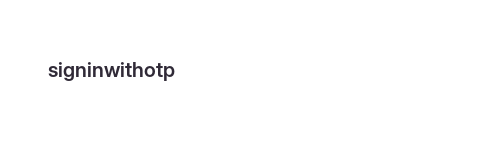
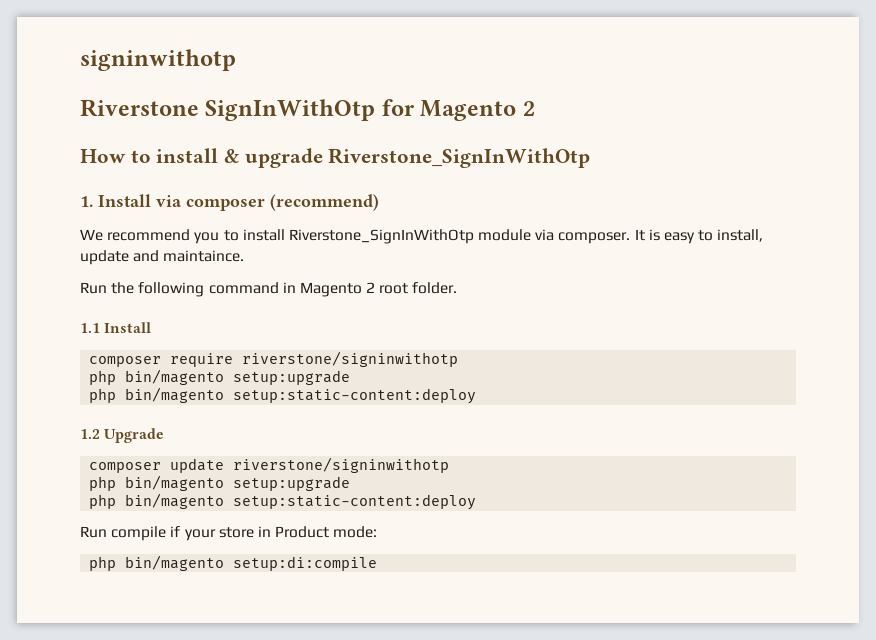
(175, 71) none -> [80,99,535,121] [80,148,591,168] [80,194,379,211] [80,229,764,244] [80,250,245,265] [80,282,458,297] [80,322,152,333] [89,351,459,367] [89,369,351,385] [89,387,477,404] [80,428,165,443] [89,457,450,473] [89,475,351,491] [89,493,477,510] [80,526,378,541] [89,555,378,571] // Riverstone SignInWithOtp for Magento 2 // How to install & upgrade Riverstone_SignInWithOtp // 1. Install via composer (recommend) // We recommend you to install Riverstone_SignInWithOtp module via composer. It is easy to install, update and maintaince. // Run the following command in Magento 2 root folder. // 1.1 Install // composer require riverstone/signinwithotp // php bin/magento setup:upgrade // php bin/magento setup:static-content:deploy // 1.2 Upgrade // composer update riverstone/signinwithotp // php bin/magento setup:upgrade // php bin/magento setup:static-content:deploy // Run compile if your store in Product mode: // php bin/magento setup:di:compile

